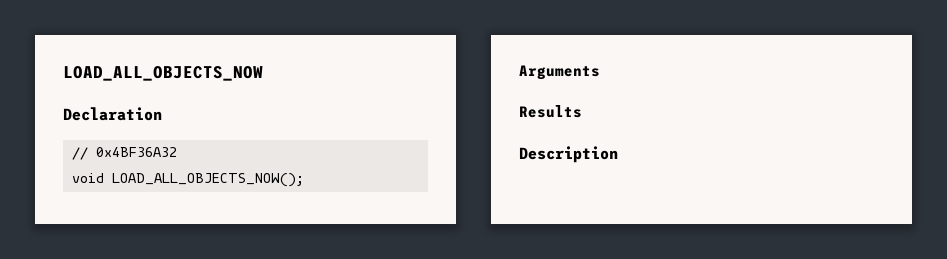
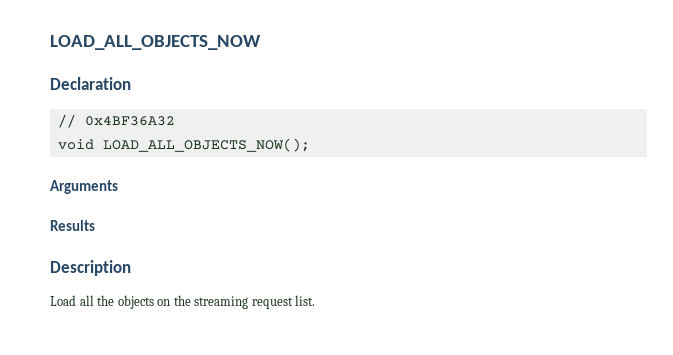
(618, 154) none -> [50,295,316,309] // Load all the objects on the streaming request list.

